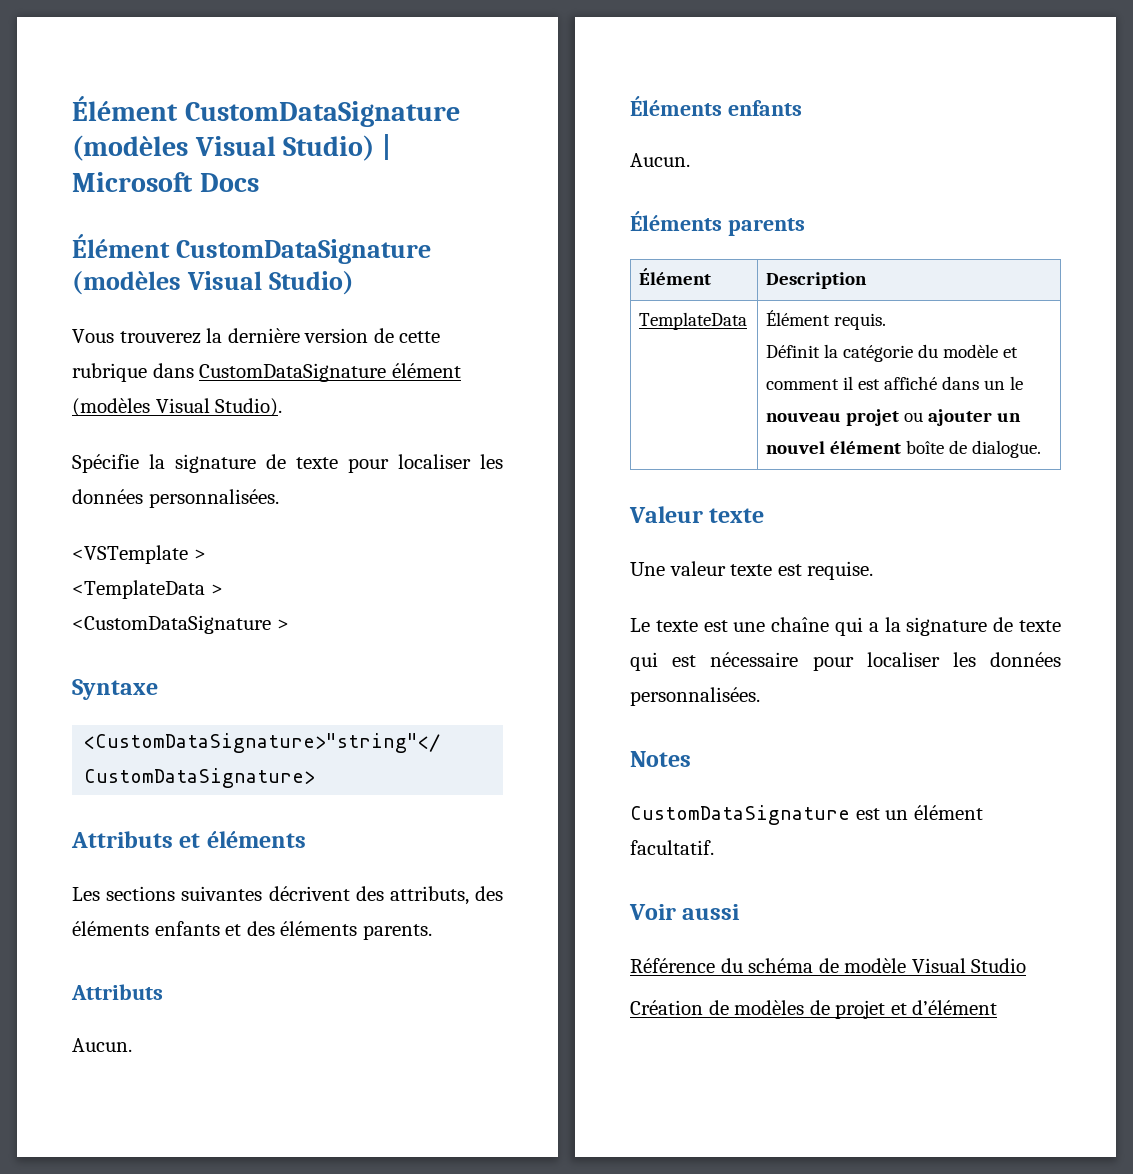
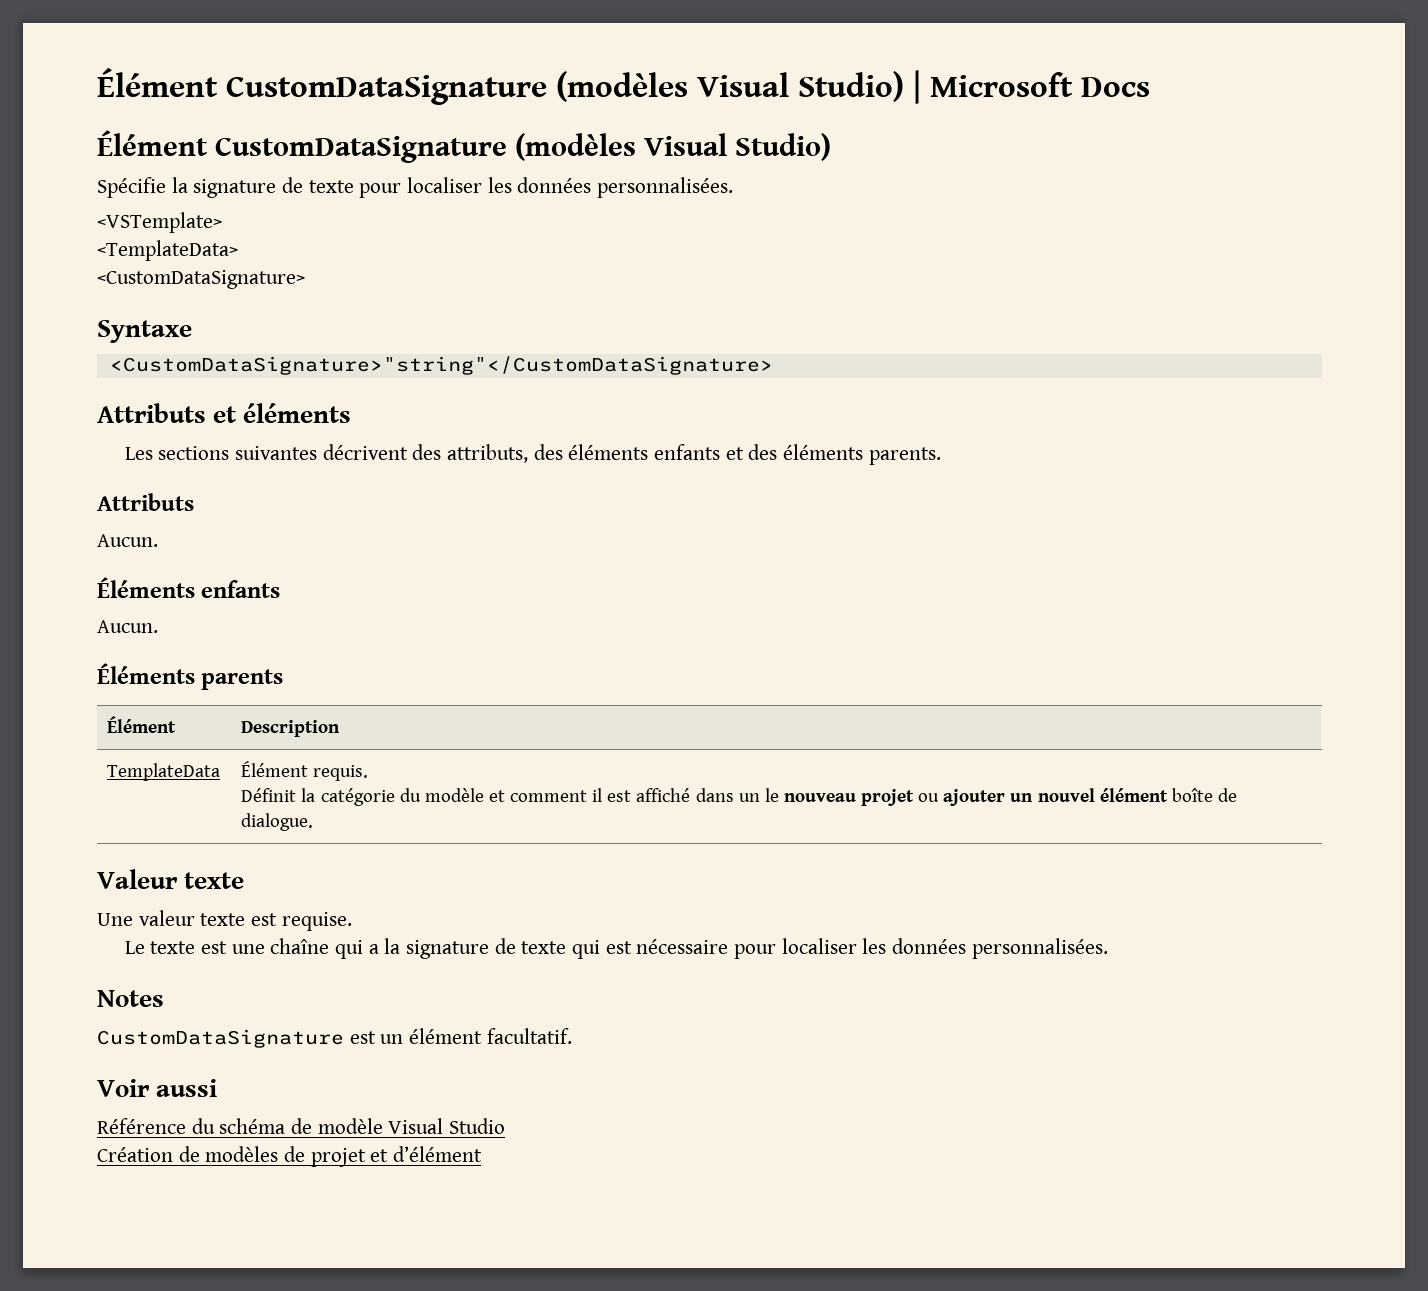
[72,328,441,344] [72,363,461,382] [72,398,283,417] // Vous trouverez la dernière version de cette rubrique dans CustomDataSignature élément (modèles Visual Studio). -> (831, 147) none
[72,545,206,564] [72,580,223,599] [72,615,289,634] <VSTemplate > // <TemplateData > // <CustomDataSignature > -> [97,212,222,233] [97,240,238,261] [97,270,305,289] <VSTemplate> // <TemplateData> // <CustomDataSignature>

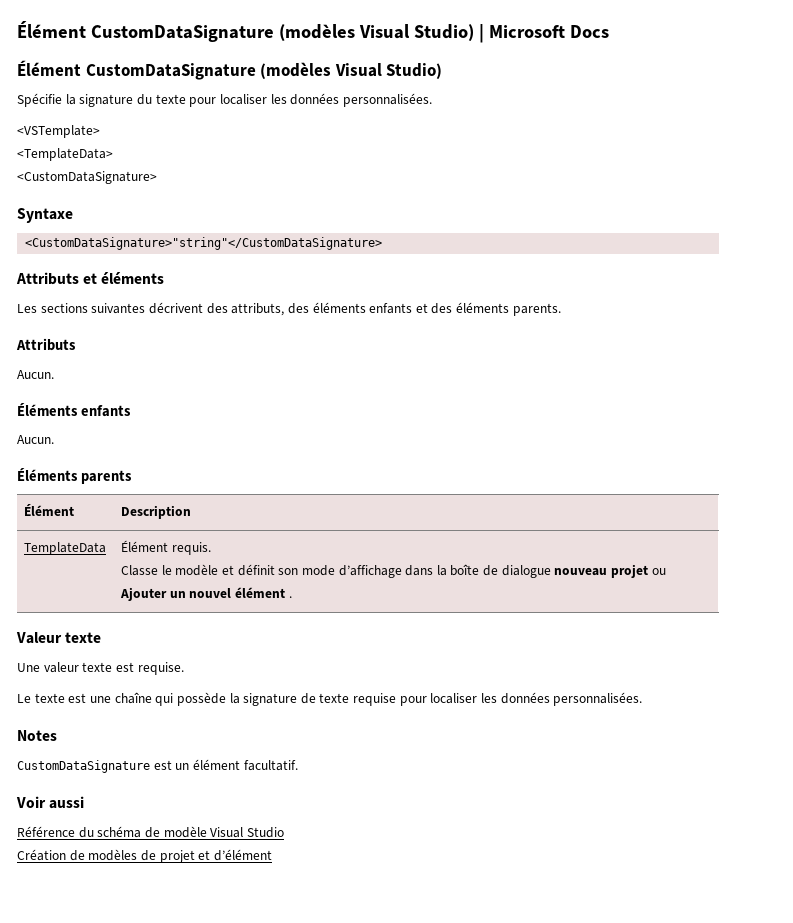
[282,177,304,193] de -> [136,94,152,105] du
[241,788,779,806] Définit la catégorie du modèle et comment il est affiché dans un le -> [121,564,551,578] Classe le modèle et définit son mode d’affichage dans la boîte de dialogue
[943,789,1006,806] ajouter -> [120,587,168,601] Ajouter
[1171,788,1237,802] [241,813,314,831] boîte de dialogue. -> [288,596,292,598] .
[368,938,729,959] a la signature de texte qui est nécessaire -> [176,692,397,706] possède la signature de texte requise

